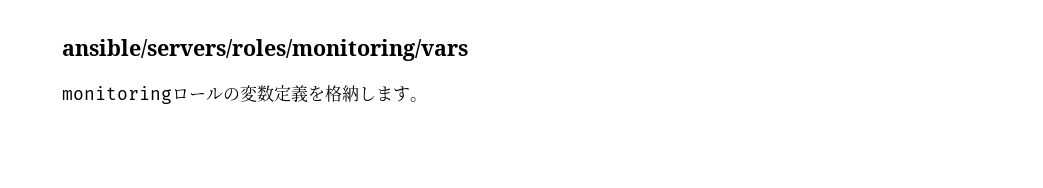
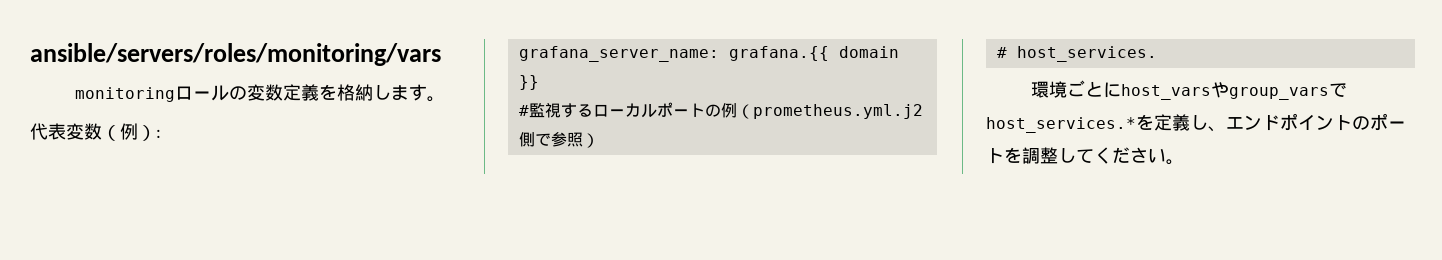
(427, 99) none -> [30,123,161,141] [518,46,899,62] [518,75,539,90] [518,102,923,119] [518,132,599,148] [996,46,1157,62] [1030,80,1347,100] [986,113,1406,133] [986,147,1184,165] // 代表変数（例）: // grafana_server_name: grafana.{{ domain }} // #監視するローカルポートの例（prometheus.yml.j2側で参照） // # host_services. // 環境ごとにhost_varsやgroup_varsでhost_services.*を定義し、エンドポイントのポートを調整してください。

